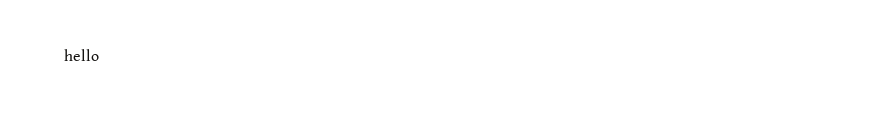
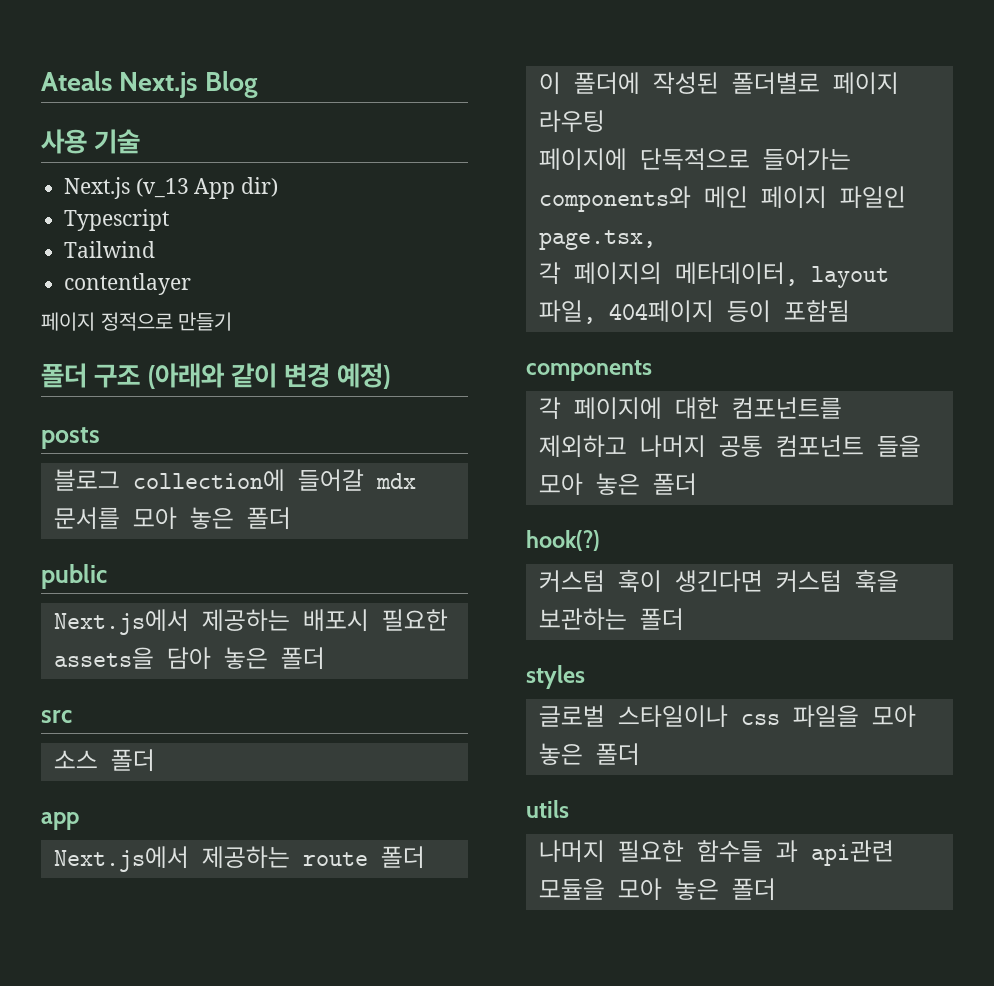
[64,49,99,61] hello -> [41,71,258,98] [41,129,141,154] [64,177,279,199] [64,209,170,231] [64,241,156,258] [64,273,192,295] [41,312,233,331] [41,363,391,389] [41,427,100,449] [53,469,416,492] [53,507,291,530] [41,564,107,589] [53,609,448,635] [53,647,325,670] [41,710,72,723] [53,749,155,772] [41,812,79,830] [53,846,425,872] [538,72,899,95] [538,110,605,133] [538,148,851,171] [538,186,906,212] [538,230,656,250] [538,262,889,288] [538,300,850,324] [526,360,652,381] [538,397,842,420] [538,435,921,458] [538,473,697,496] [526,530,600,551] [538,569,899,593] [538,608,684,631] [526,665,585,689] [538,705,916,728] [538,743,640,766] [526,800,569,818] [538,840,894,866] [538,878,776,901] Ateals Next.js Blog // 사용 기술 // Next.js (v_13 App dir) // Typescript // Tailwind // contentlayer // 페이지 정적으로 만들기 // 폴더 구조 (아래와 같이 변경 예정) // posts // 블로그 collection에 들어갈 mdx 문서를 모아 놓은 폴더 // public // Next.js에서 제공하는 배포시 필요한 assets을 담아 놓은 폴더 // src // 소스 폴더 // app // Next.js에서 제공하는 route 폴더 이 폴더에 작성된 폴더별로 페이지 라우팅 // 페이지에 단독적으로 들어가는 components와 메인 페이지 파일인 page.tsx, // 각 페이지의 메타데이터, layout 파일, 404페이지 등이 포함됨 // components // 각 페이지에 대한 컴포넌트를 제외하고 나머지 공통 컴포넌트 들을 모아 놓은 폴더 // hook(?) // 커스텀 훅이 생긴다면 커스텀 훅을 보관하는 폴더 // styles // 글로벌 스타일이나 css 파일을 모아 놓은 폴더 // utils // 나머지 필요한 함수들 과 api관련 모듈을 모아 놓은 폴더

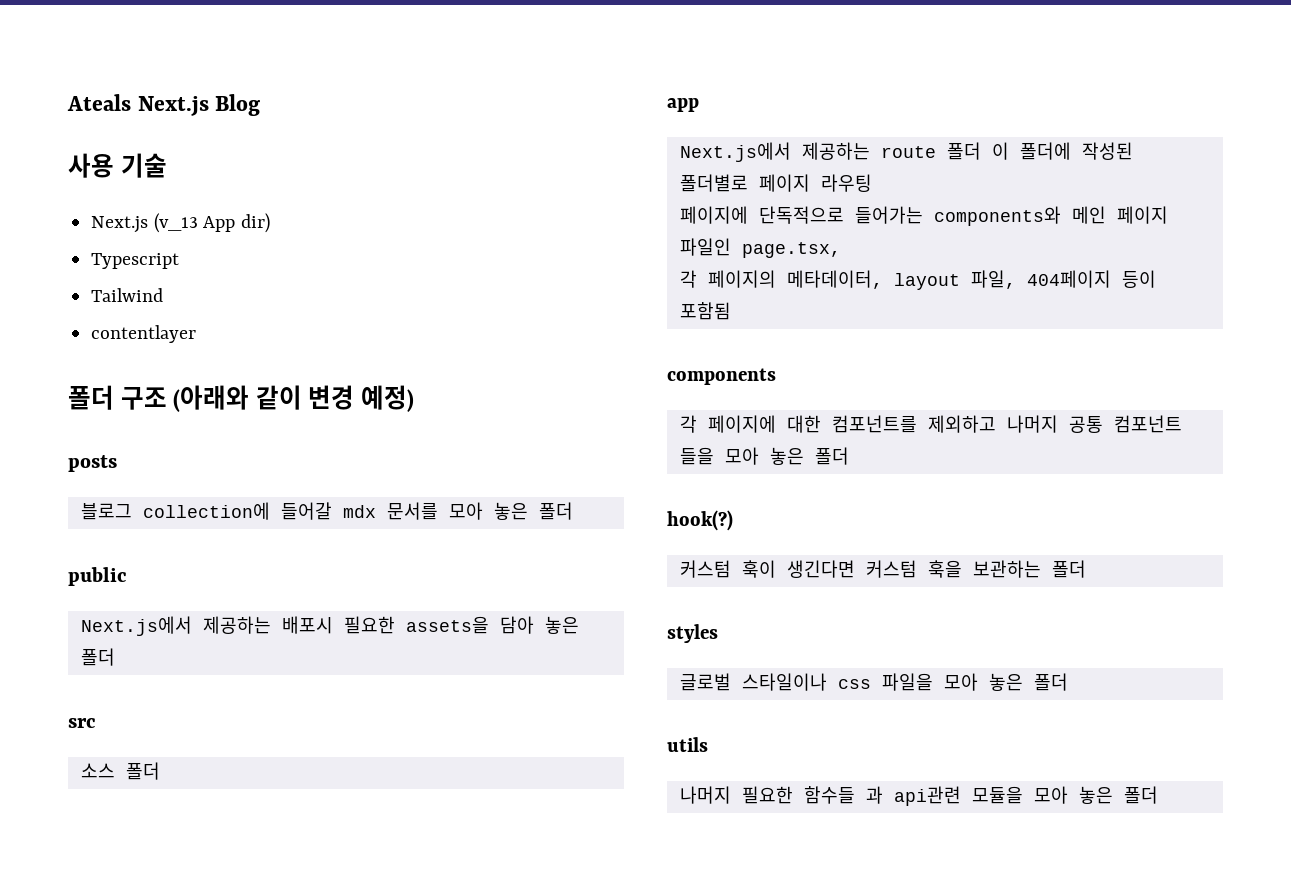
[41,312,233,331] // 페이지 정적으로 만들기 -> (197, 334) none

